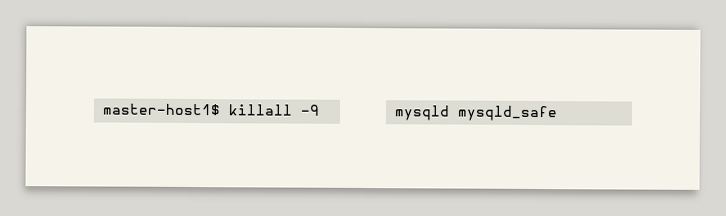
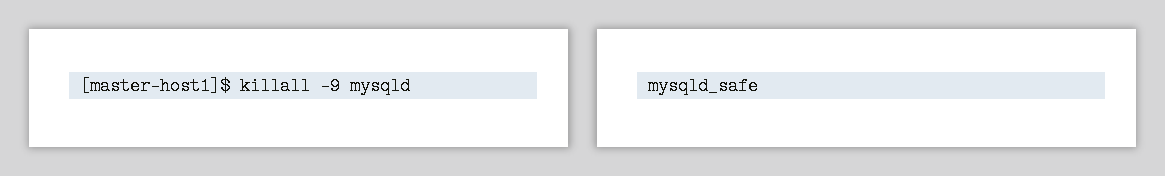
[102,103,222,116] master-host1$ -> [79,77,230,95] [master-host1]$

